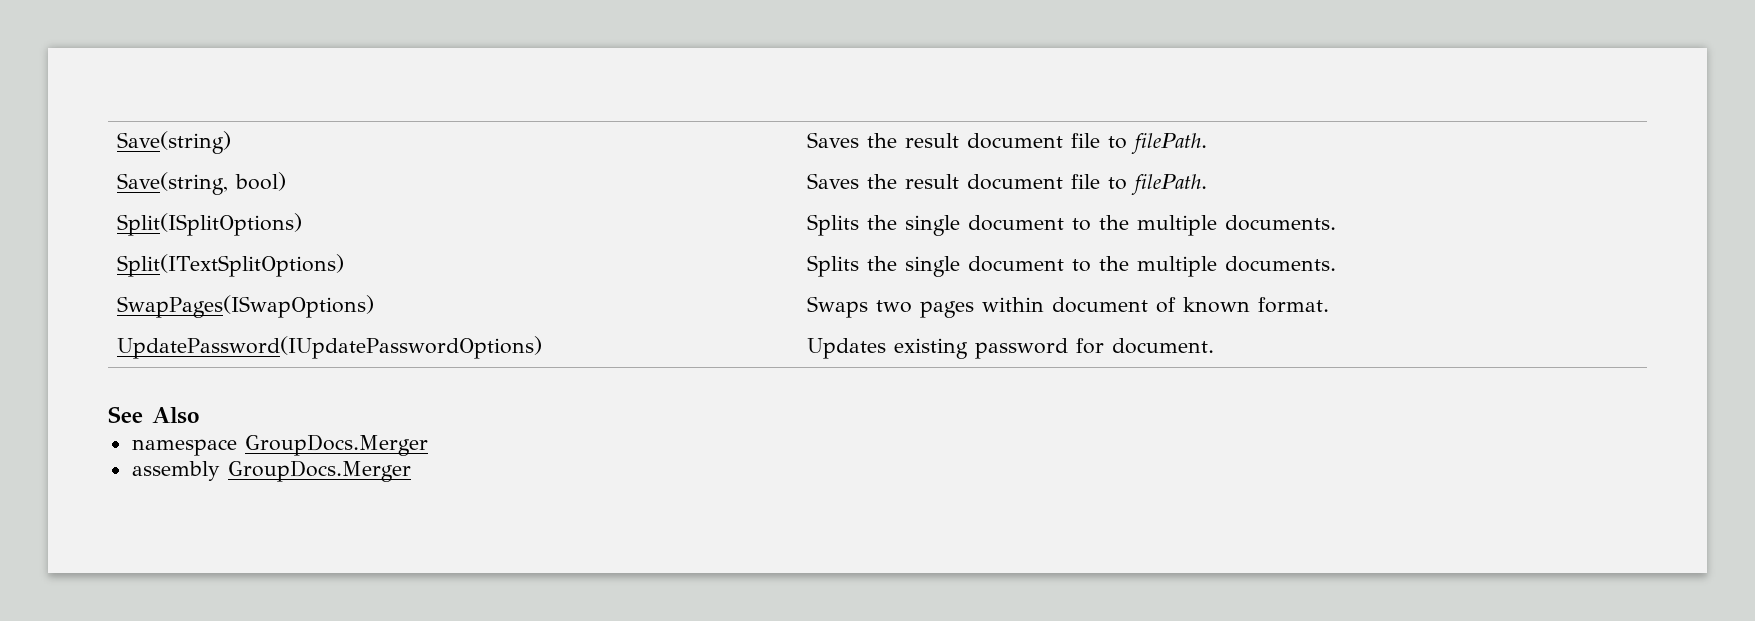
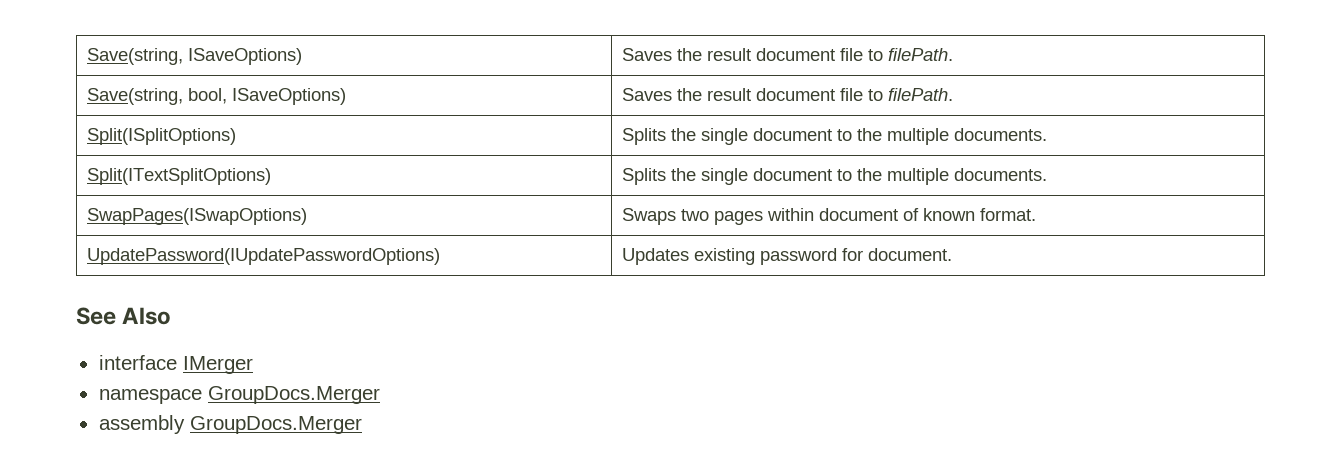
[117,131,232,154] Save(string) -> [86,48,302,65] Save(string, ISaveOptions)
[235,172,287,191] bool) -> [187,88,346,105] bool, ISaveOptions)
(199, 415) none -> [98,355,253,374] // interface IMerger

